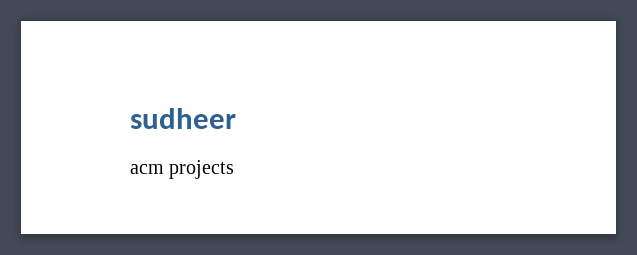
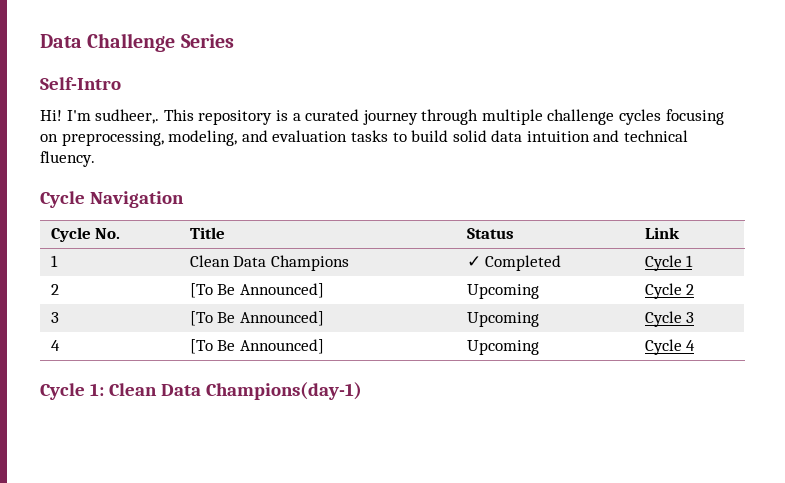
[130,108,236,129] [130,160,235,179] sudheer // acm projects -> [40,33,234,52] [40,77,121,90] [40,109,724,125] [40,130,689,146] [40,151,95,167] [40,191,184,208] [50,227,121,242] [189,227,225,239] [466,228,514,239] [644,227,680,239] [50,255,58,267] [189,255,349,271] [466,255,562,271] [644,255,694,271] [50,284,59,295] [189,283,324,298] [466,284,539,299] [644,283,695,299] [50,312,59,323] [189,311,324,326] [466,312,539,327] [644,311,695,327] [50,340,60,351] [189,339,324,354] [466,340,539,355] [644,339,696,355] [40,382,362,400] Data Challenge Series // Self-Intro // Hi! I'm sudheer,. This repository is a curated journey through multiple challenge cycles focusing on preprocessing, modeling, and evaluation tasks to build solid data intuition and technical fluency. // Cycle Navigation // Cycle No. | Title | Status | Link // 1 | Clean Data Champions | ✓ Completed | Cycle 1 // 2 | [To Be Announced] | Upcoming | Cycle 2 // 3 | [To Be Announced] | Upcoming | Cycle 3 // 4 | [To Be Announced] | Upcoming | Cycle 4 // Cycle 1: Clean Data Champions(day-1)

